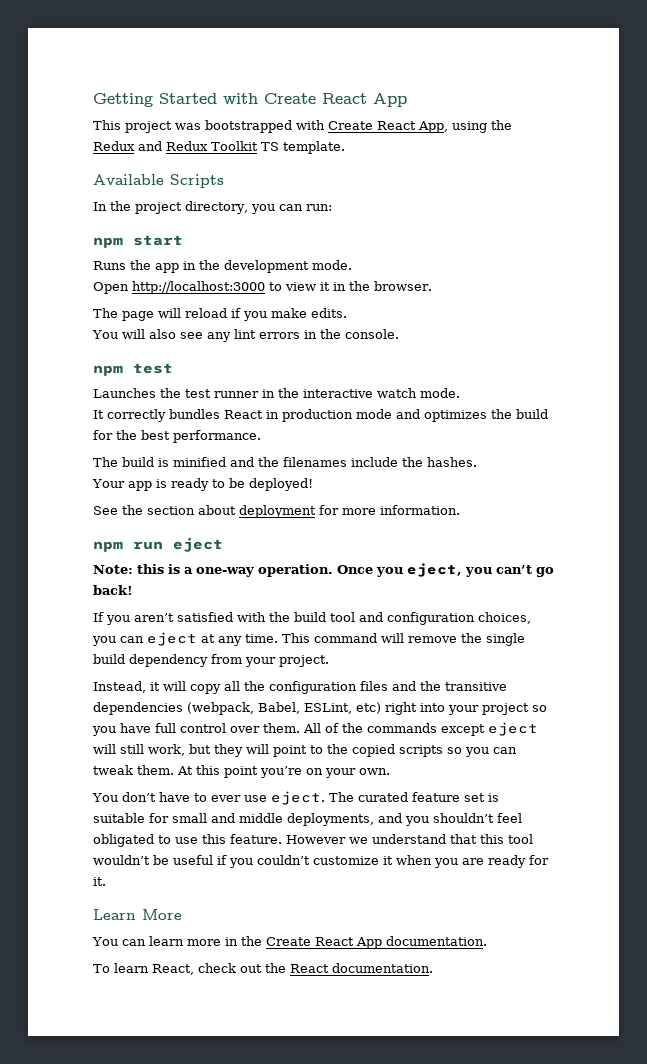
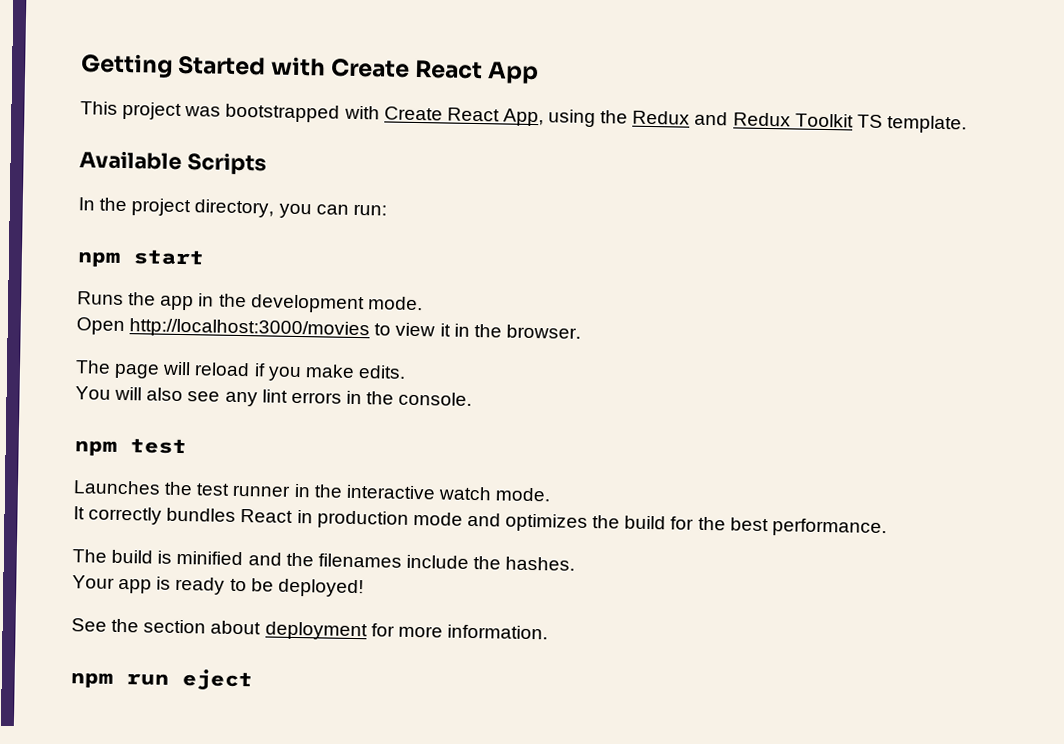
[132,281,265,294] http://localhost:3000 -> [129,318,371,340] http://localhost:3000/movies
[93,563,554,577] [93,585,133,595] [93,612,531,625] [92,632,525,646] [93,654,329,667] [93,681,507,694] [93,702,547,715] [92,722,538,736] [93,744,517,757] [93,765,390,778] [92,791,499,805] [93,813,522,826] [93,834,533,847] [93,855,549,868] [93,877,106,886] [93,909,182,920] [92,936,487,949] [93,963,433,975] // Note: this is a one-way operation. Once you eject, you can’t go back! // If you aren’t satisfied with the build tool and configuration choices, you can eject at any time. This command will remove the single build dependency from your project. // Instead, it will copy all the configuration files and the transitive dependencies (webpack, Babel, ESLint, etc) right into your project so you have full control over them. All of the commands except eject will still work, but they will point to the copied scripts so you can tweak them. At this point you’re on your own. // You don’t have to ever use eject. The curated feature set is suitable for small and middle deployments, and you shouldn’t feel obligated to use this feature. However we understand that this tool wouldn’t be useful if you couldn’t customize it when you are ready for it. // Learn More // You can learn more in the Create React App documentation. // To learn React, check out the React documentation. -> (253, 680) none

